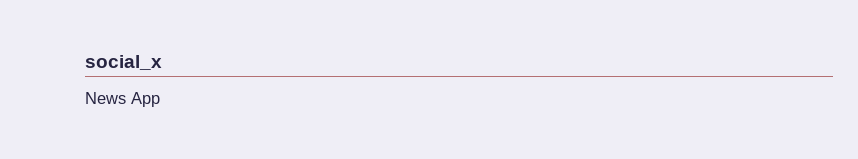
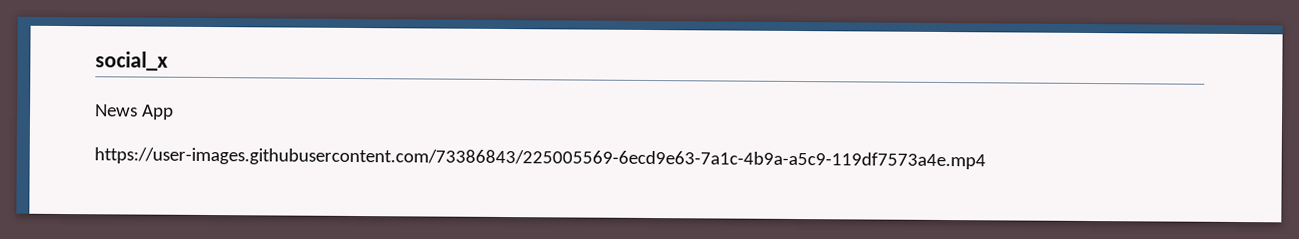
(160, 99) none -> [94,147,986,170] // https://user-images.githubusercontent.com/73386843/225005569-6ecd9e63-7a1c-4b9a-a5c9-119df7573a4e.mp4

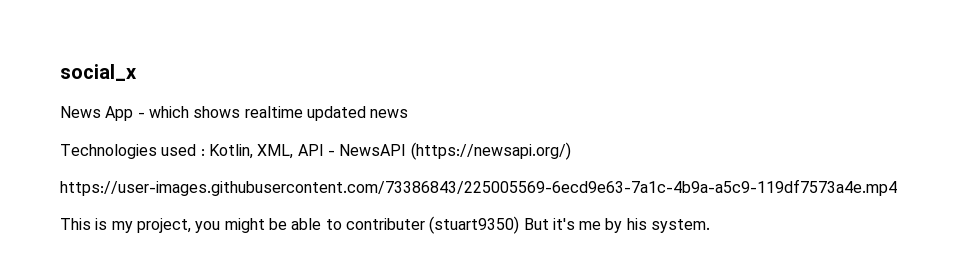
[94,147,986,170] // https://user-images.githubusercontent.com/73386843/225005569-6ecd9e63-7a1c-4b9a-a5c9-119df7573a4e.mp4 -> [137,106,409,121] [60,142,571,160] [60,179,897,196] [60,216,711,234] - which shows realtime updated news // Technologies used : Kotlin, XML, API - NewsAPI (https://newsapi.org/) // https://user-images.githubusercontent.com/73386843/225005569-6ecd9e63-7a1c-4b9a-a5c9-119df7573a4e.mp4 // This is my project, you might be able to contributer (stuart9350) But it's me by his system.

